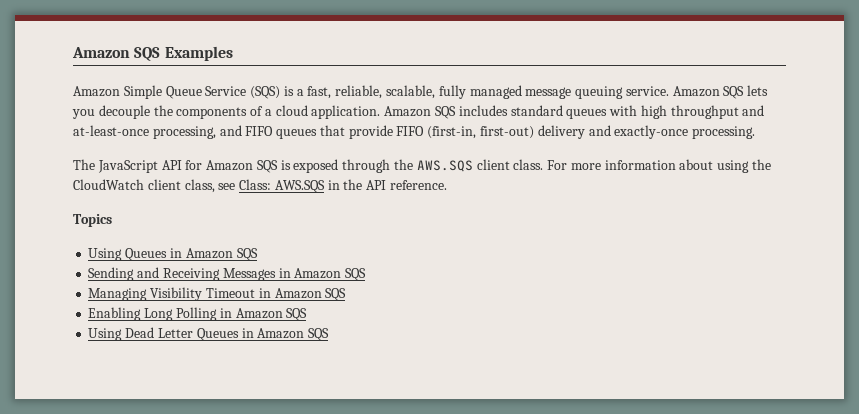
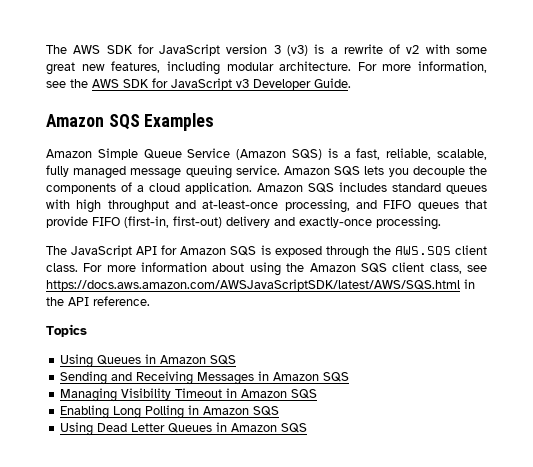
(72, 52) none -> [46,44,487,56] [46,61,487,75] [46,78,351,90] The AWS SDK for JavaScript version 3 (v3) is a rewrite of v2 with some great new features, including modular architecture. For more information, see the AWS SDK for JavaScript v3 Developer Guide. //
[250,86,281,99] (SQS) -> [236,149,322,160] (Amazon SQS)
[73,179,144,190] CloudWatch -> [309,263,387,273] Amazon SQS
[239,179,325,193] Class: AWS.SQS -> [46,279,460,291] https://docs.aws.amazon.com/AWSJavaScriptSDK/latest/AWS/SQS.html

